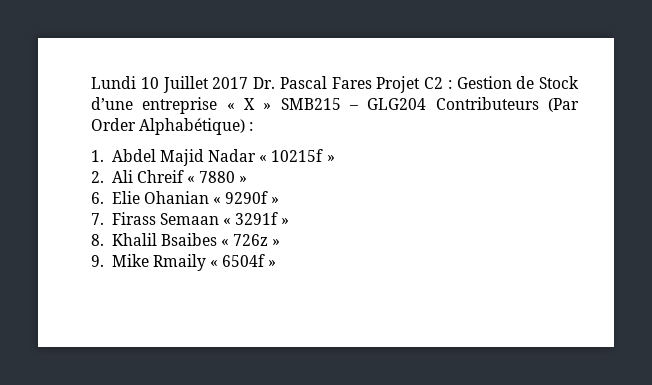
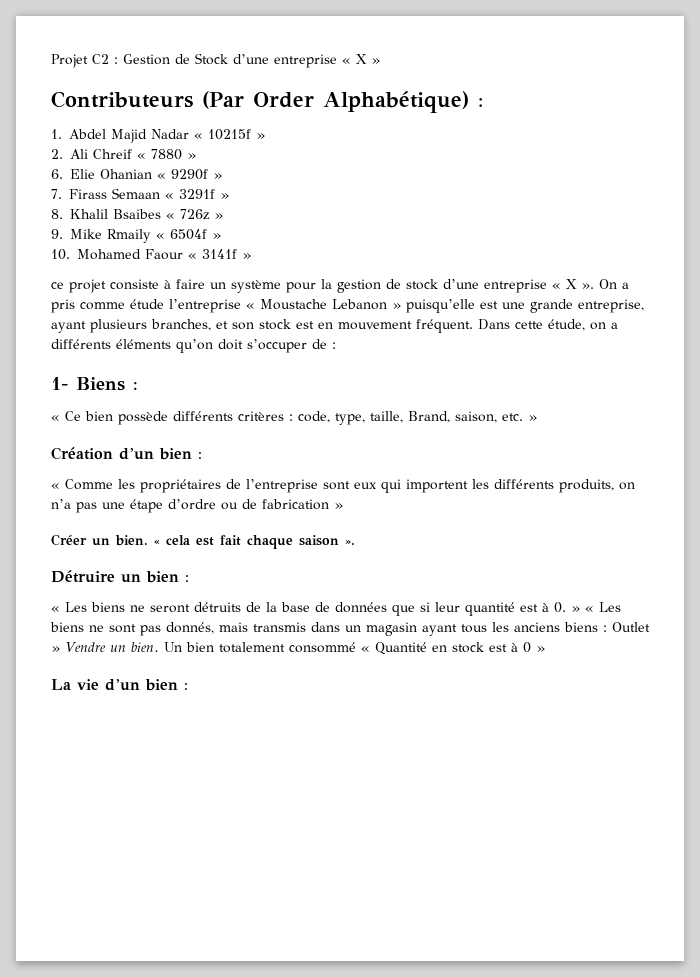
[91,76,372,93] Lundi 10 Juillet 2017 Dr. Pascal Fares -> (51, 61) none
[280,98,427,110] SMB215 – GLG204 -> (380, 61) //
(277, 263) none -> [51,249,251,260] [51,279,629,293] [51,299,644,313] [51,319,618,333] [51,339,336,353] [51,377,138,391] [51,411,537,425] [51,447,202,460] [51,479,635,493] [51,499,343,513] [51,534,355,549] [51,570,189,583] [51,602,621,616] [50,622,650,636] [51,642,545,655] [51,679,188,691] // 10. Mohamed Faour « 3141f » // ce projet consiste à faire un système pour la gestion de stock d’une entreprise « X ». On a pris comme étude l’entreprise « Moustache Lebanon » puisqu’elle est une grande entreprise, ayant plusieurs branches, et son stock est en mouvement fréquent. Dans cette étude, on a différents éléments qu’on doit s’occuper de : // 1- Biens : // « Ce bien possède différents critères : code, type, taille, Brand, saison, etc. » // Création d’un bien : // « Comme les propriétaires de l’entreprise sont eux qui importent les différents produits, on n’a pas une étape d’ordre ou de fabrication » // Créer un bien. « cela est fait chaque saison ». // Détruire un bien : // « Les biens ne seront détruits de la base de données que si leur quantité est à 0. » « Les biens ne sont pas donnés, mais transmis dans un magasin ayant tous les anciens biens : Outlet » Vendre un bien. Un bien totalement consommé « Quantité en stock est à 0 » // La vie d’un bien :

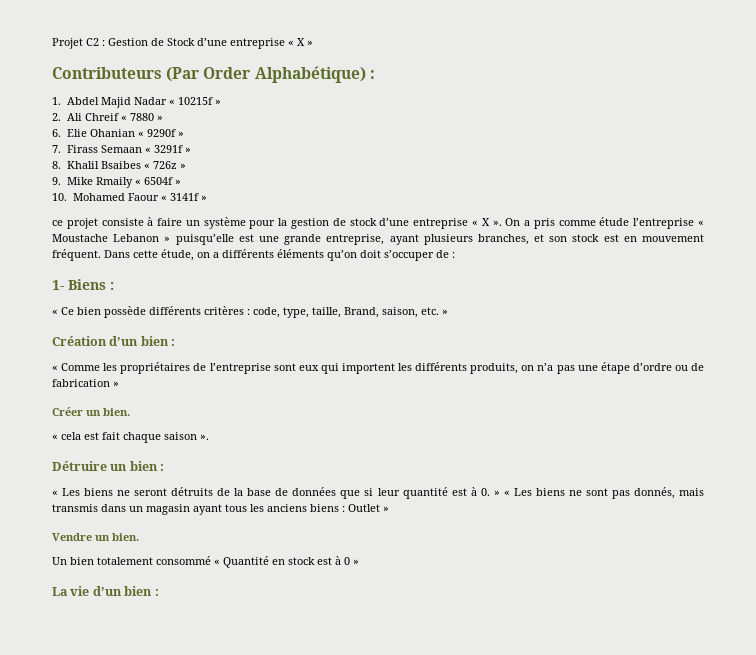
(148, 540) none -> (130, 412) //
(60, 649) none -> (389, 509) //
(159, 647) none -> (139, 537) //

